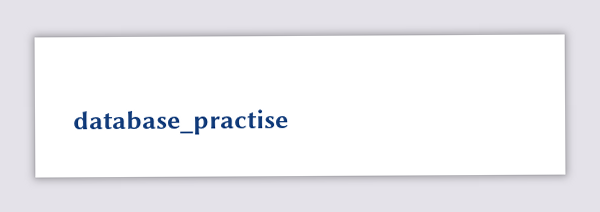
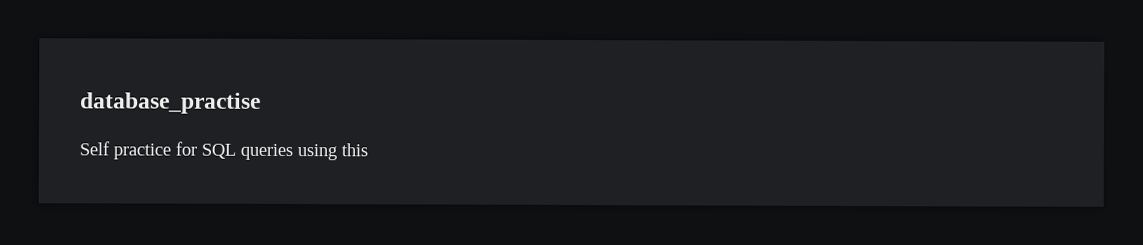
(289, 122) none -> [79,141,368,161] // Self practice for SQL queries using this

